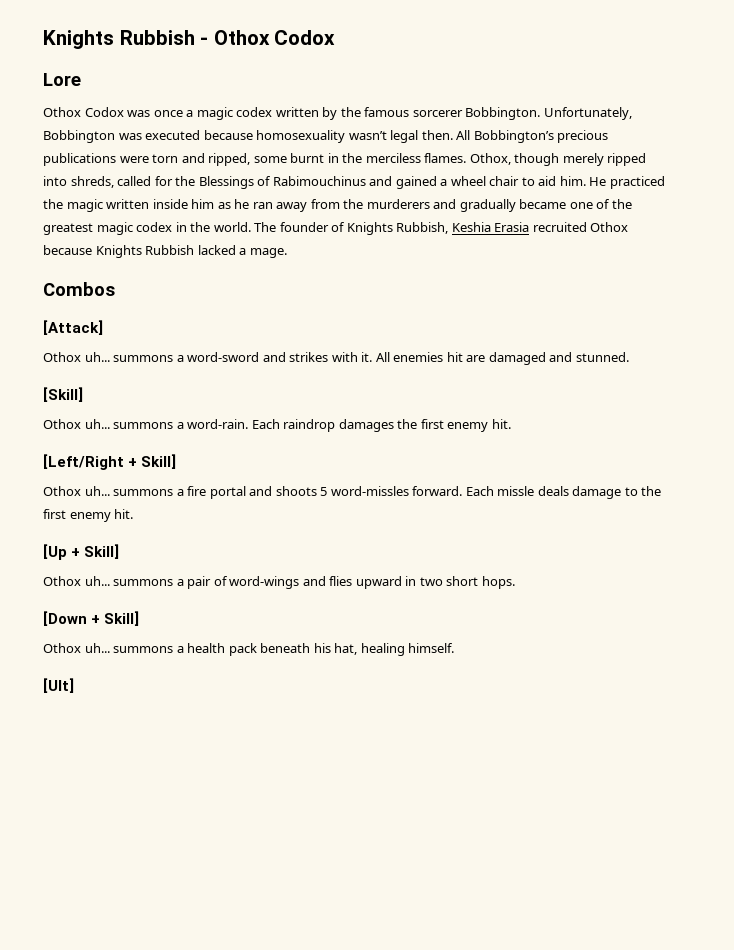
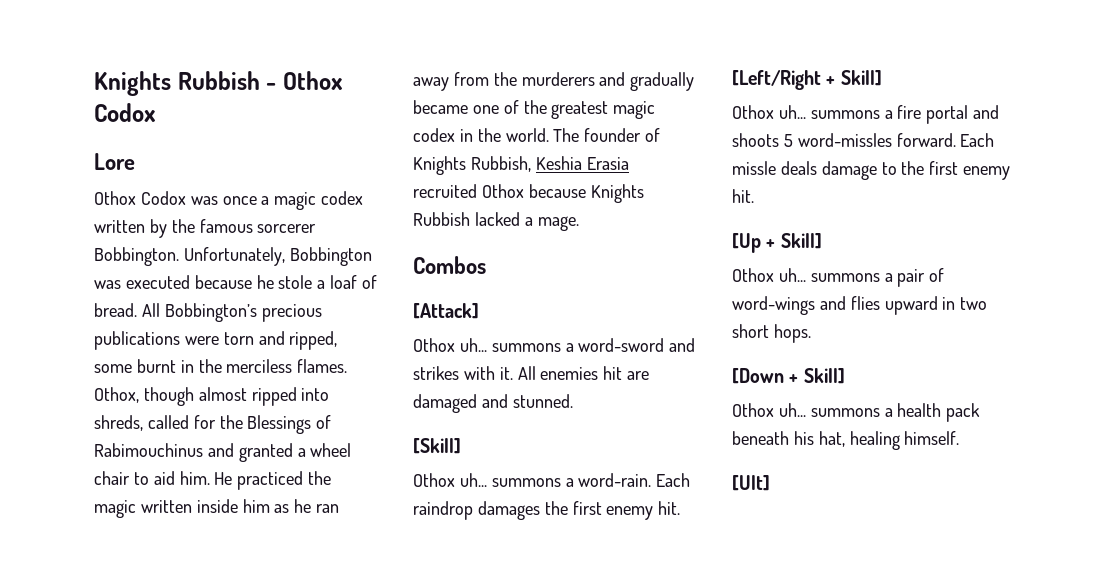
[256,130,453,143] homosexuality wasn’t legal then. -> [256,275,378,289] [94,303,137,317] he stole a loaf of bread.
[562,153,604,166] merely -> [198,387,247,401] almost
[395,176,437,189] gained -> [238,443,293,462] granted

